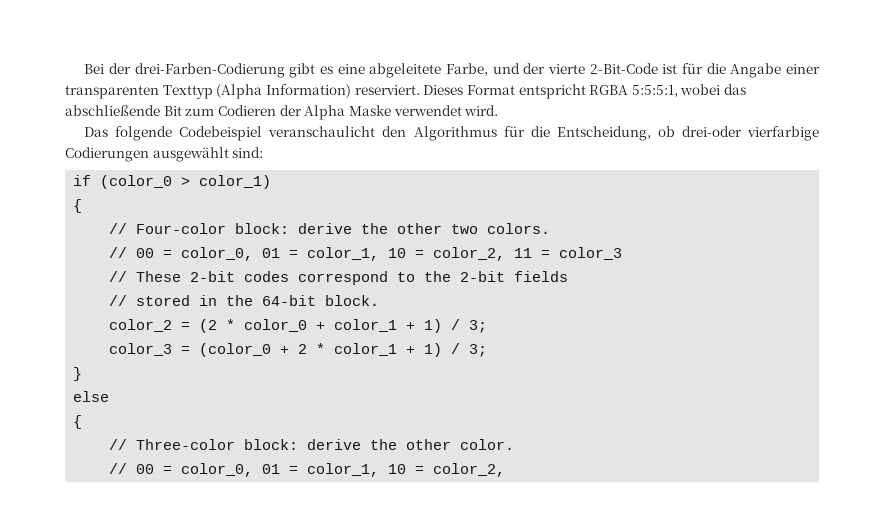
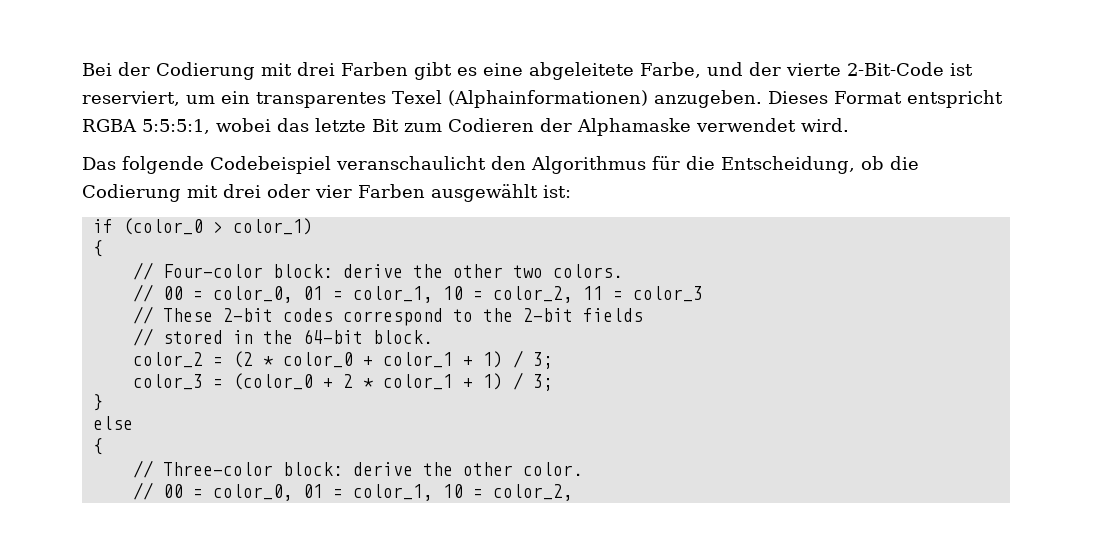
[134,63,285,78] drei-Farben-Codierung -> [156,62,408,80] Codierung mit drei Farben
[681,63,821,78] [65,84,420,99] für die Angabe einer transparenten Texttyp (Alpha Information) reserviert. -> [82,90,762,108] reserviert, um ein transparentes Texel (Alphainformationen) anzugeben.
[65,105,160,116] abschließende -> [315,118,366,132] letzte
[304,105,391,120] Alpha Maske -> [577,118,691,136] Alphamaske
[681,126,819,141] [65,147,264,162] drei-oder vierfarbige Codierungen ausgewählt sind: -> [890,156,919,170] [82,184,571,202] die Codierung mit drei oder vier Farben ausgewählt ist:

